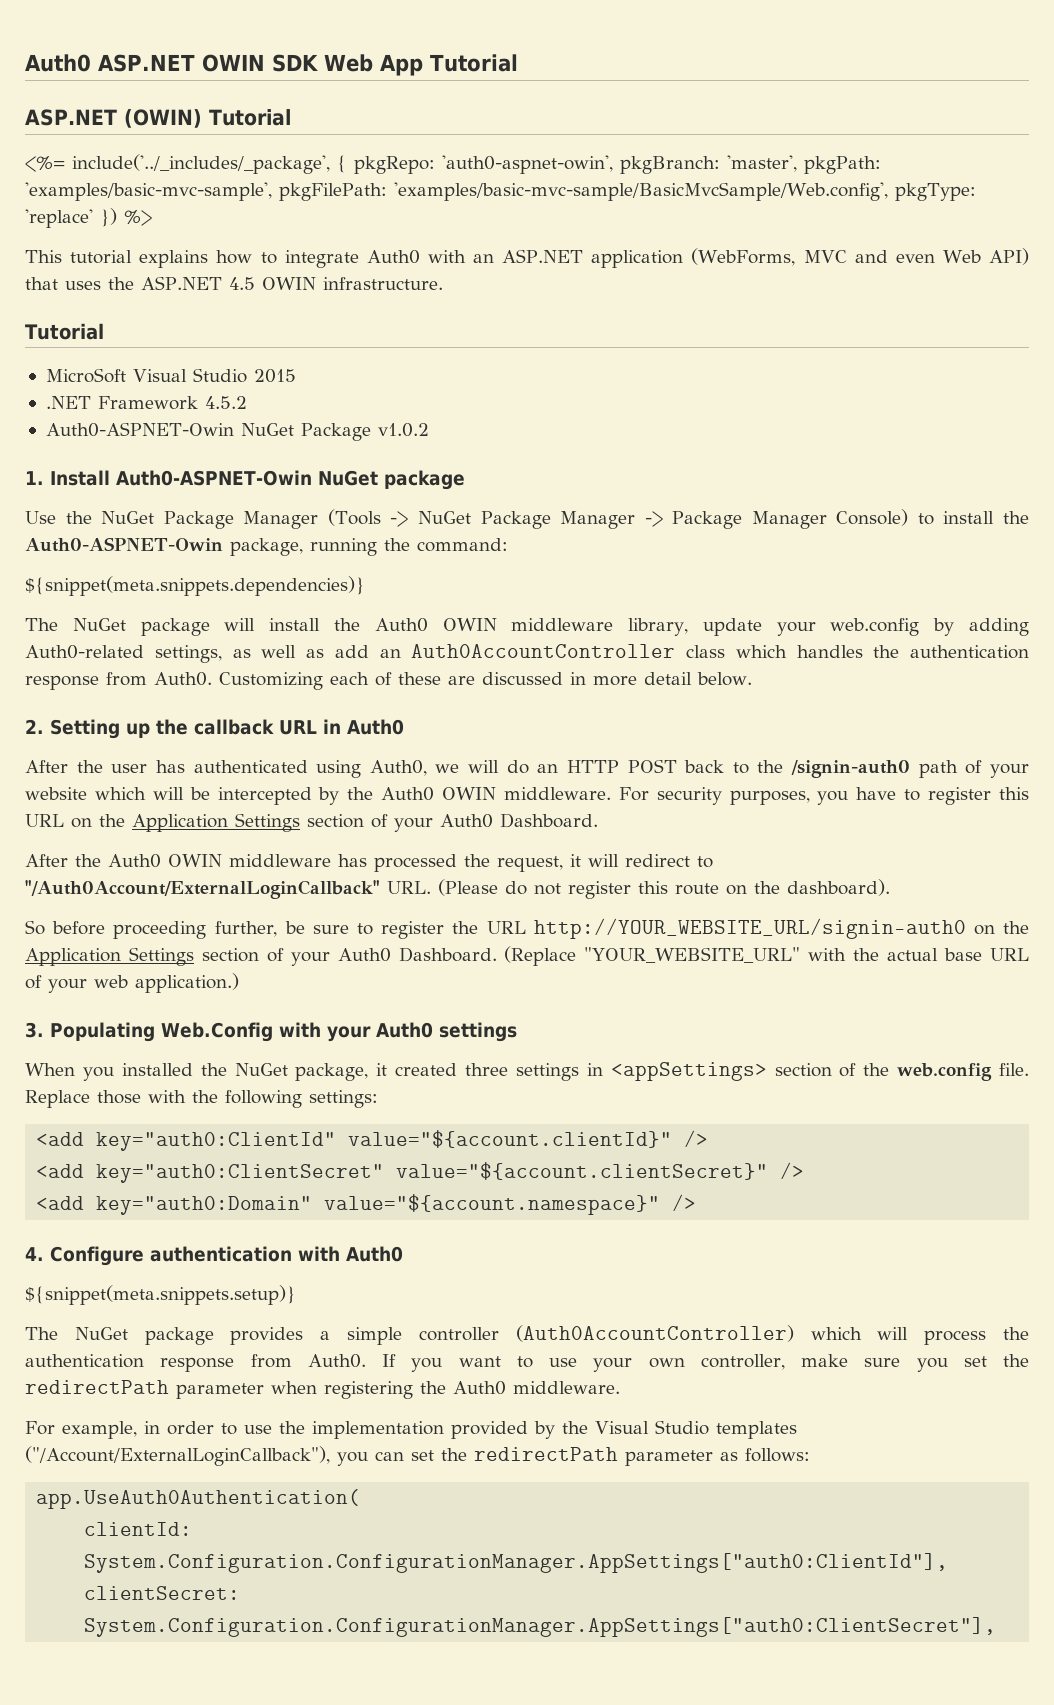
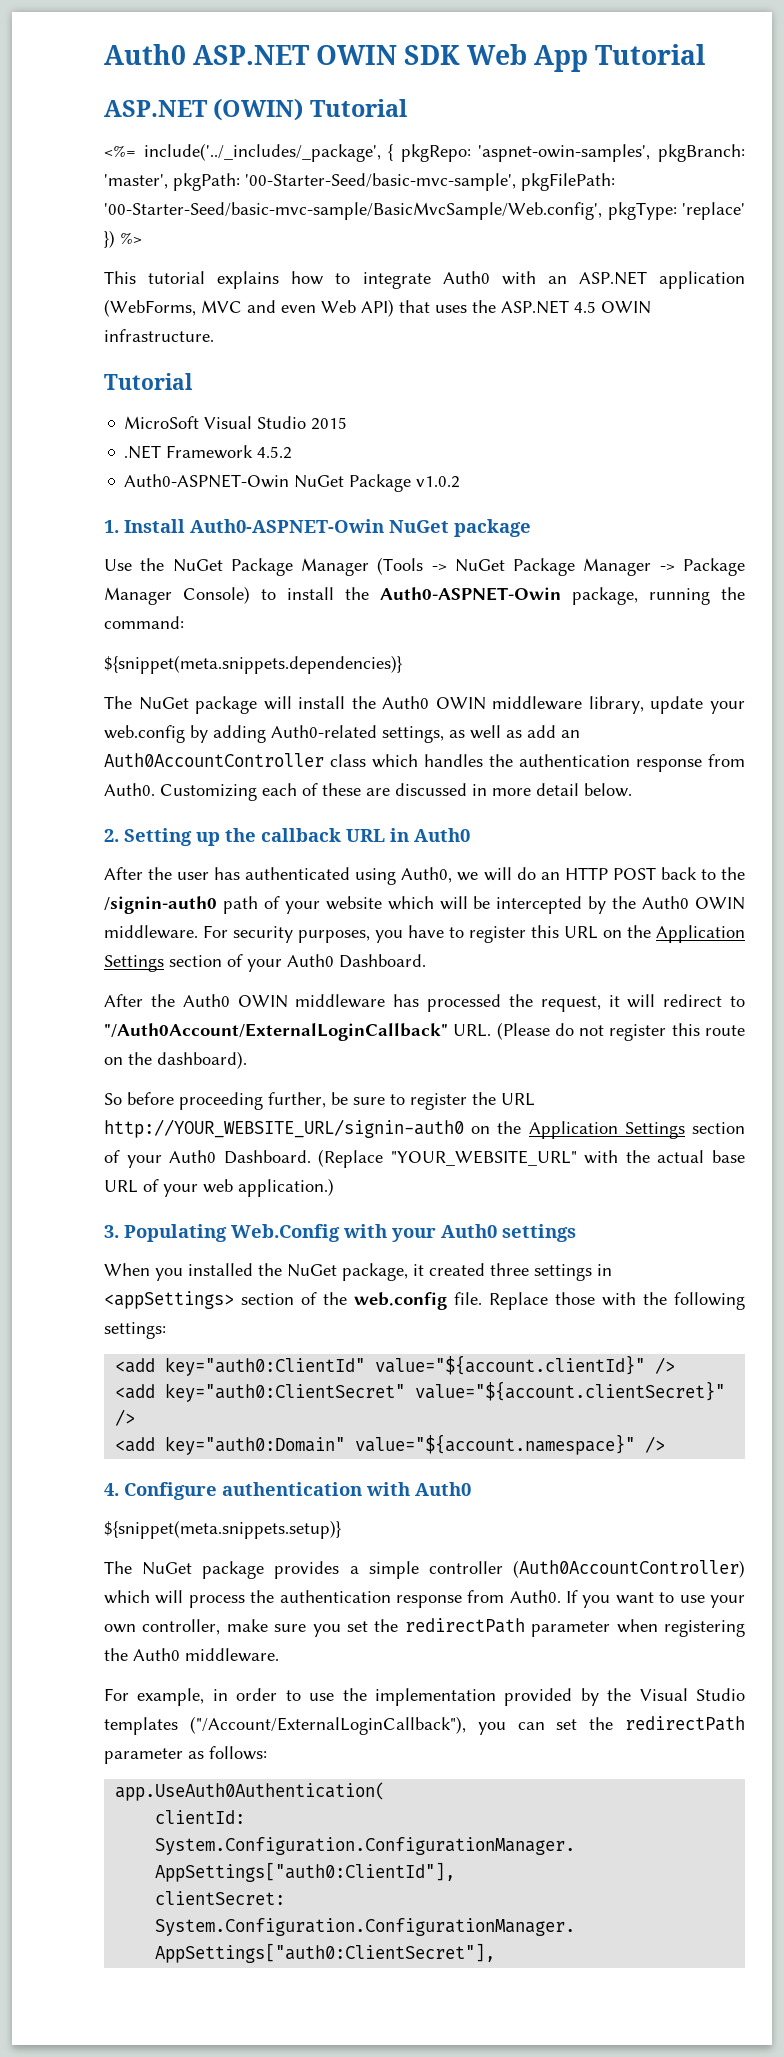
[442,155,613,174] 'auth0-aspnet-owin', -> [478,144,651,162] 'aspnet-owin-samples',
[25,182,888,201] 'examples/basic-mvc-sample', pkgFilePath: 'examples/basic-mvc-sample/BasicMvcSample/Web.config', -> [245,173,615,191] [104,202,602,220] '00-Starter-Seed/basic-mvc-sample', pkgFilePath: '00-Starter-Seed/basic-mvc-sample/BasicMvcSample/Web.config',

